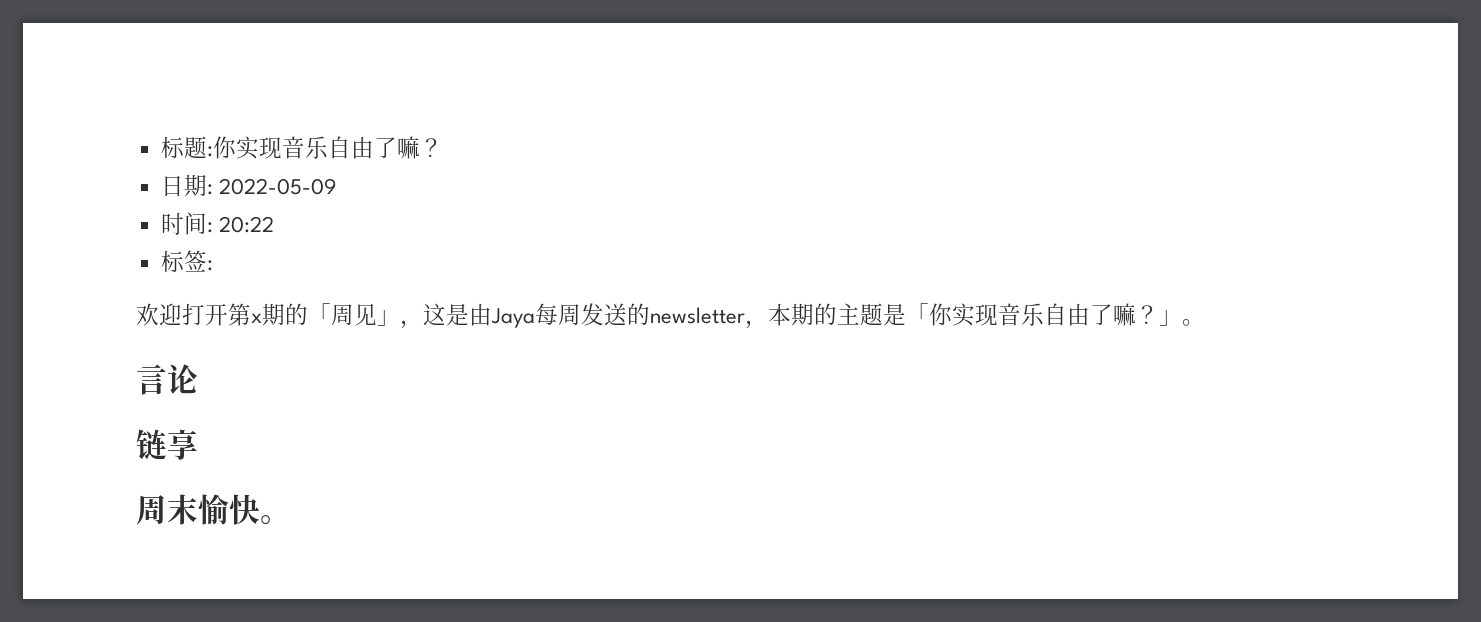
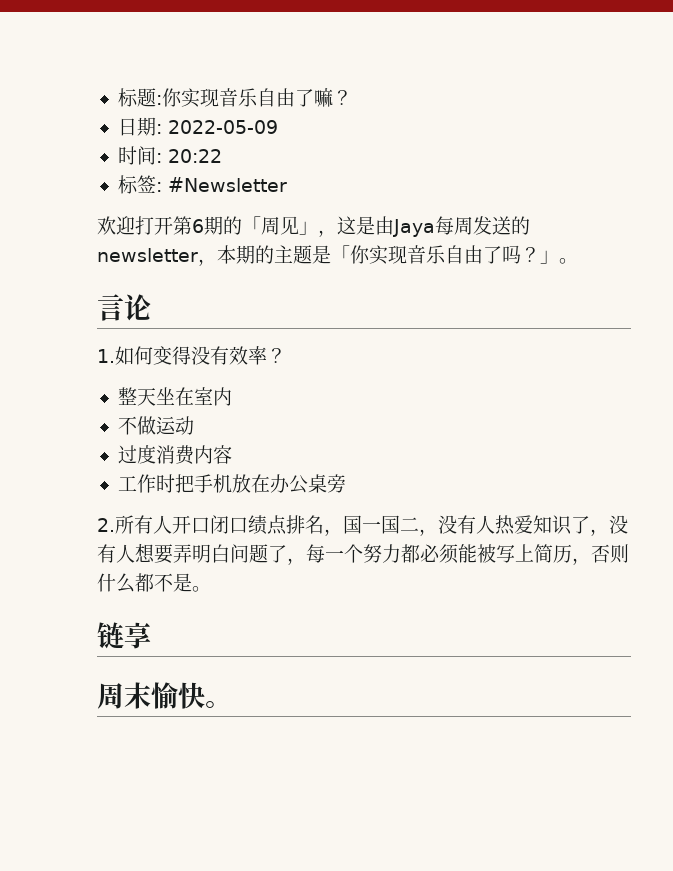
(213, 265) none -> [167,177,287,192] #Newsletter
[251,313,262,323] x -> [192,219,204,233] 6
[1113,303,1136,326] 嘛 -> [502,245,521,264] 吗
(198, 379) none -> [97,346,286,365] [117,387,232,406] [117,416,194,435] [117,445,232,465] [117,474,346,494] [97,515,628,536] [97,543,629,565] [97,573,211,593] // 1.如何变得没有效率？ // 整天坐在室内 // 不做运动 // 过度消费内容 // 工作时把手机放在办公桌旁 // 2.所有人开口闭口绩点排名，国一国二，没有人热爱知识了，没有人想要弄明白问题了，每一个努力都必须能被写上简历，否则什么都不是。

